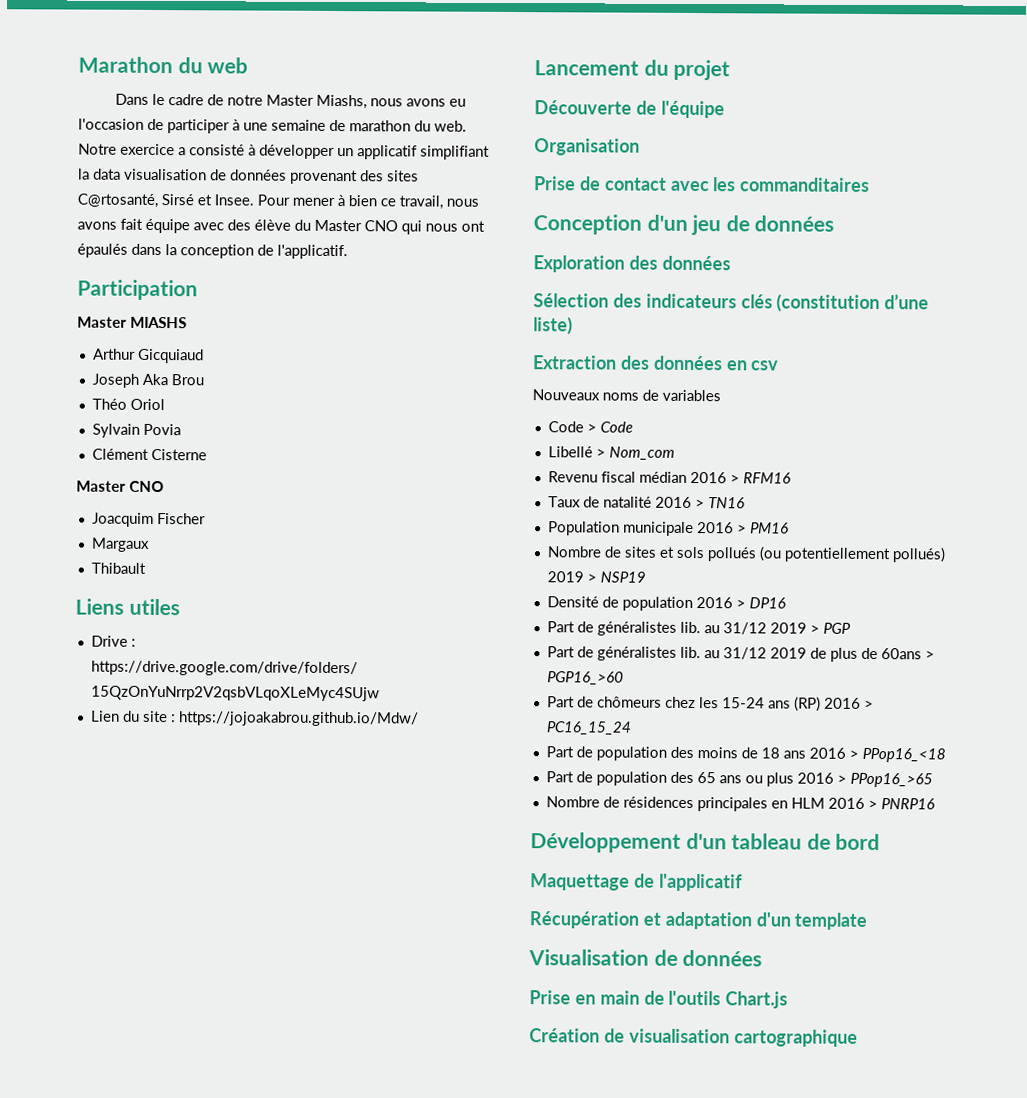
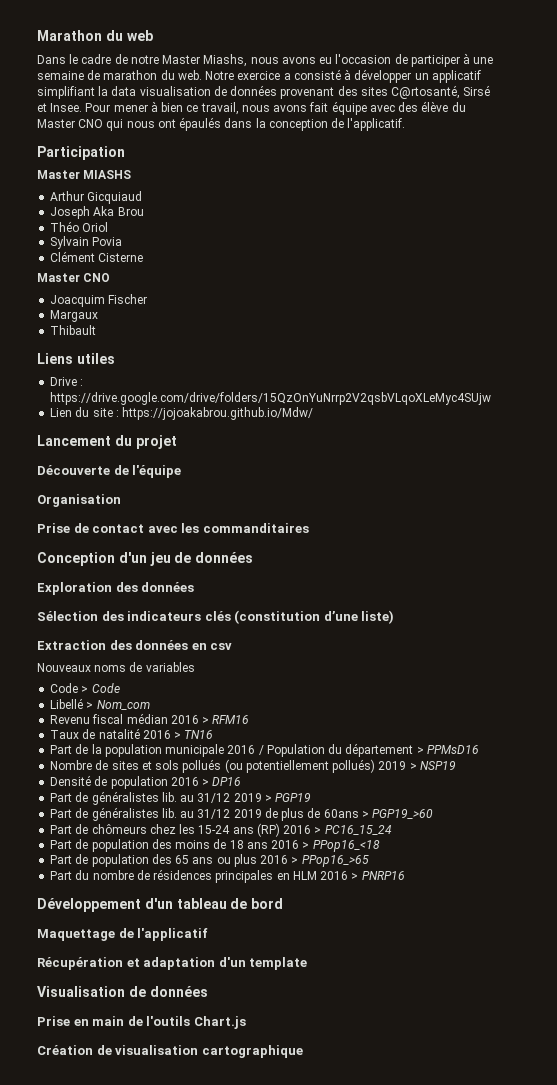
[547,521,789,537] Population municipale 2016 > PM16 -> [50,743,479,757] Part de la population municipale 2016 / Population du département > PPMsD16
[822,622,851,634] PGP -> [275,793,312,802] PGP19
[546,671,624,685] PGP16_>60 -> [372,809,434,819] PGP19_>60
[545,796,600,808] Nombre -> [50,870,134,880] Part du nombre

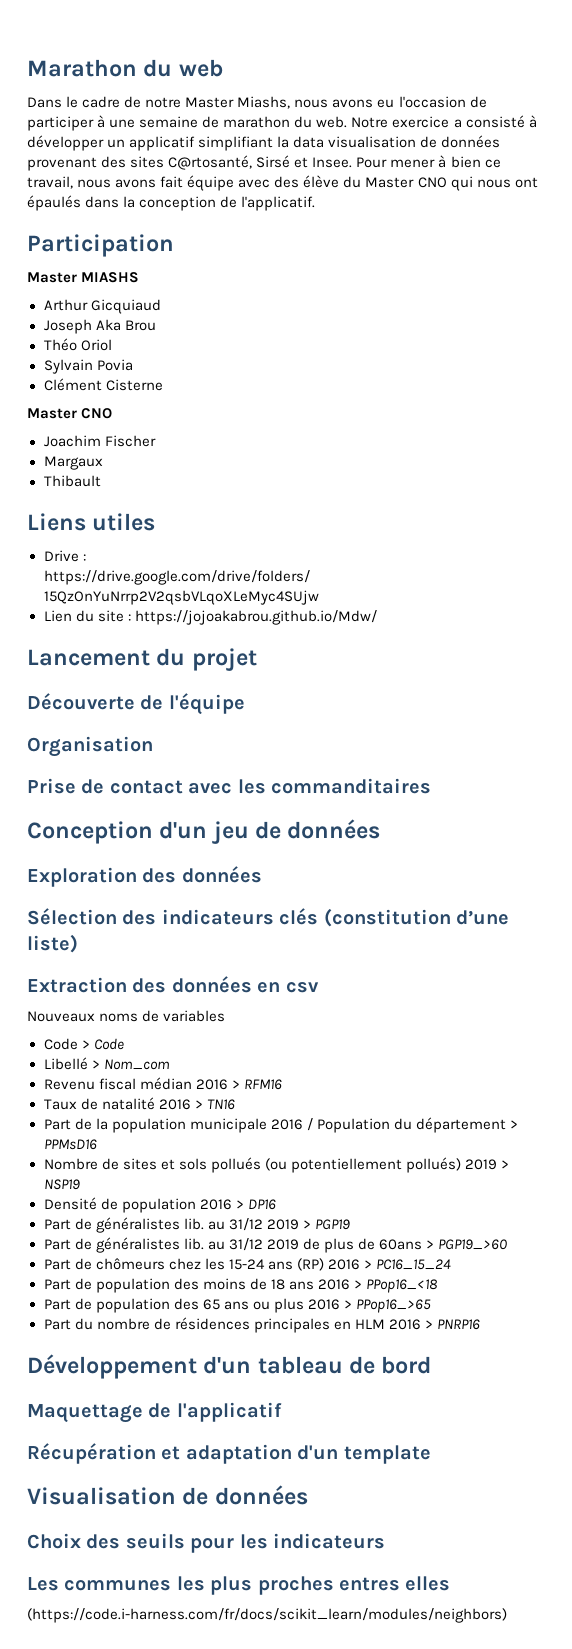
[50,295,106,307] Joacquim -> [43,435,101,447] Joachim
[37,1016,246,1029] [37,1045,303,1058] Prise en main de l'outils Chart.js // Création de visualisation cartographique -> [27,1533,385,1553] [27,1576,451,1595] [27,1608,507,1623] Choix des seuils pour les indicateurs // Les communes les plus proches entres elles // (https://code.i-harness.com/fr/docs/scikit_learn/modules/neighbors)

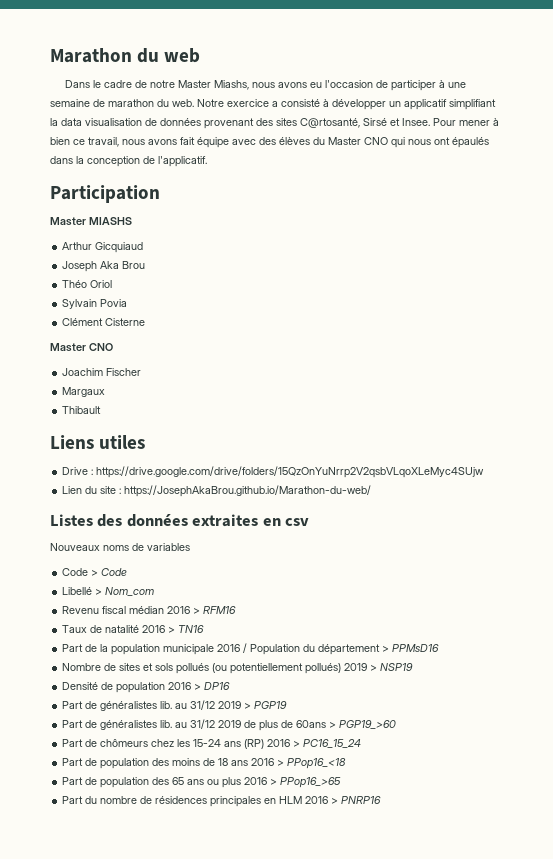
[303,175,340,188] élève -> [279,137,310,145] élèves
[134,610,377,625] [27,648,257,671] [27,693,245,715] [27,736,153,757] [27,778,431,794] [27,819,381,844] [27,866,262,887] [27,908,509,927] [27,934,78,953] [27,976,252,993] https://jojoakabrou.github.io/Mdw/ // Lancement du projet // Découverte de l'équipe // Organisation // Prise de contact avec les commanditaires // Conception d'un jeu de données // Exploration des données // Sélection des indicateurs clés (constitution d’une liste) // Extraction des données -> [124,485,372,497] [50,514,259,527] https://JosephAkaBrou.github.io/Marathon-du-web/ // Listes des données extraites
[27,1354,432,1379] [27,1402,282,1423] [27,1443,431,1464] [27,1485,308,1505] [27,1533,385,1553] [27,1576,451,1595] [27,1608,507,1623] // Développement d'un tableau de bord // Maquettage de l'applicatif // Récupération et adaptation d'un template // Visualisation de données // Choix des seuils pour les indicateurs // Les communes les plus proches entres elles // (https://code.i-harness.com/fr/docs/scikit_learn/modules/neighbors) -> (382, 800) none

